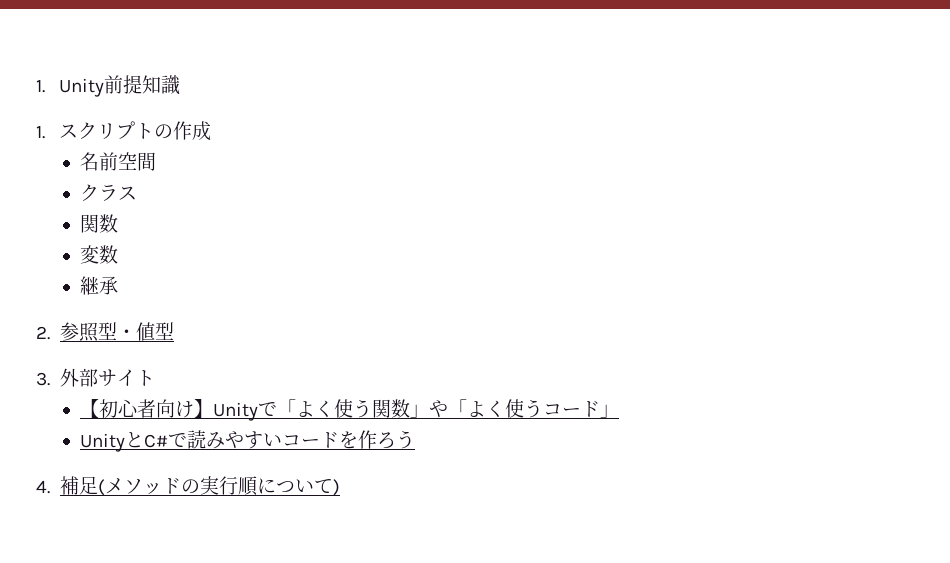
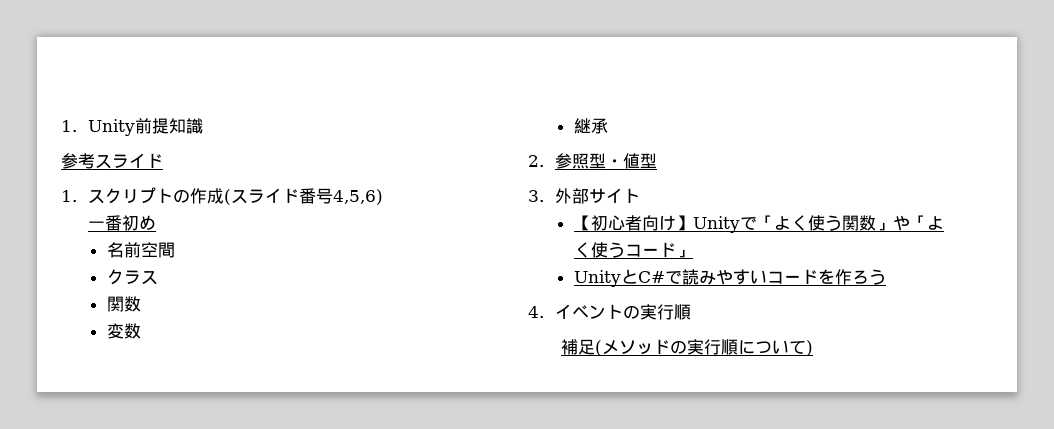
(181, 85) none -> [61,153,163,169] // 参考スライド
(212, 131) none -> [223,188,383,205] [87,215,156,231] (スライド番号4,5,6) // 一番初め
(50, 487) none -> [554,304,691,320] イベントの実行順 //

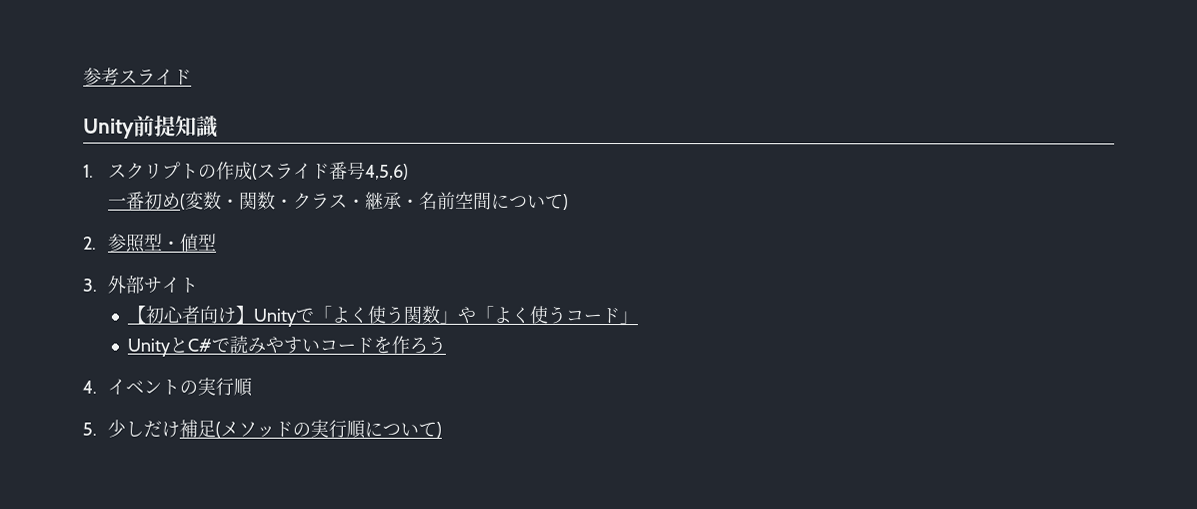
[61,118,203,136] 1. Unity前提知識 // -> (83, 76) none
(163, 160) none -> [83,115,219,139] // Unity前提知識
[106,242,175,258] [106,269,158,285] [106,296,141,312] [106,323,141,339] [573,118,608,134] // 名前空間 // クラス // 関数 // 変数 // 継承 -> [180,191,570,210] (変数・関数・クラス・継承・名前空間について)
(691, 312) none -> [82,419,181,438] 5.少しだけ

